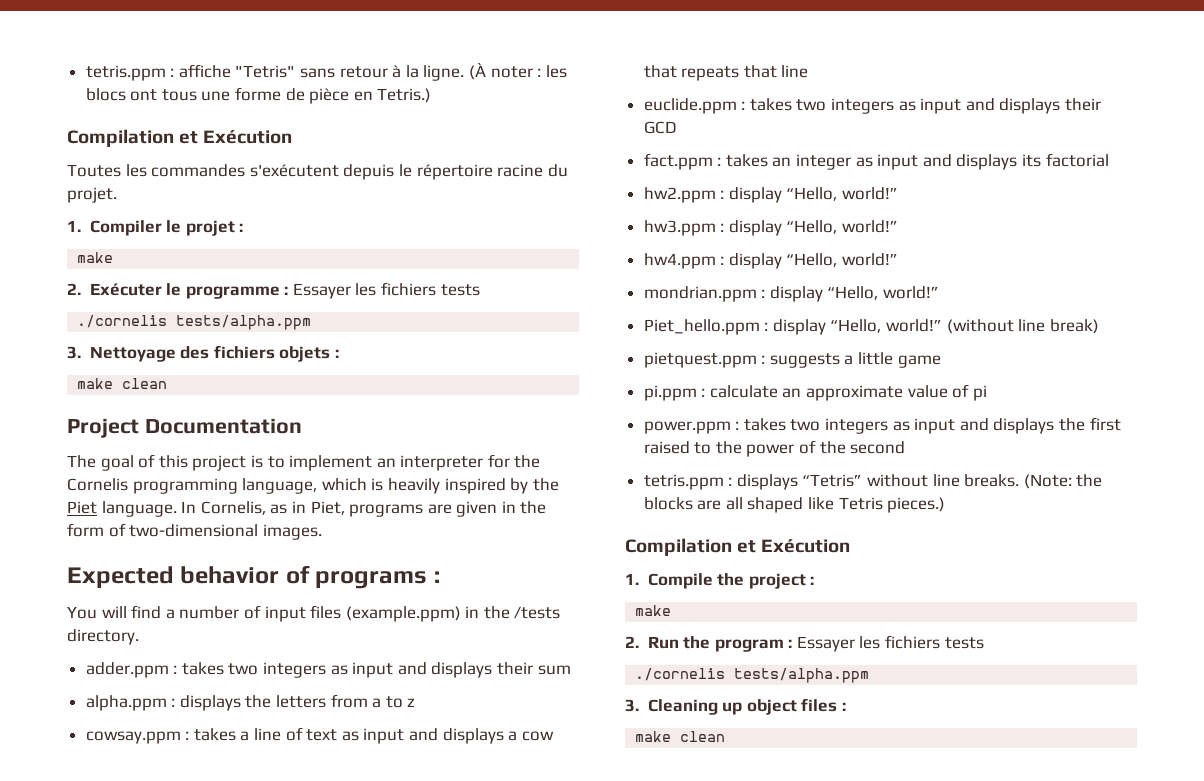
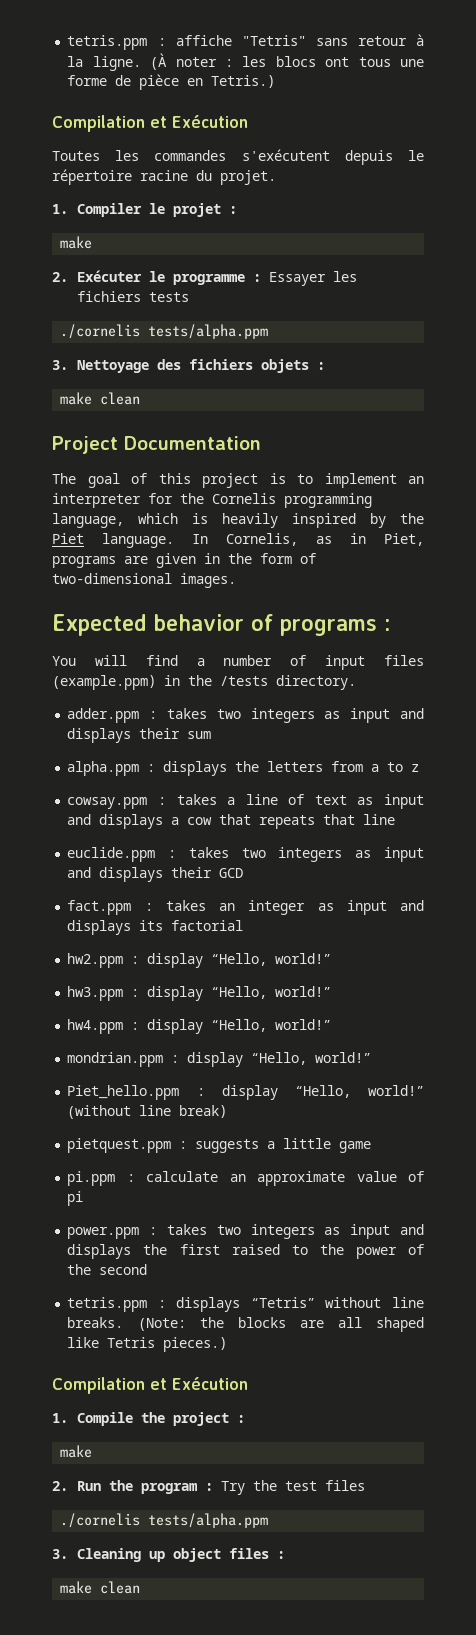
[796,635,984,652] Essayer les fichiers tests -> [220,1480,365,1495] Try the test files

